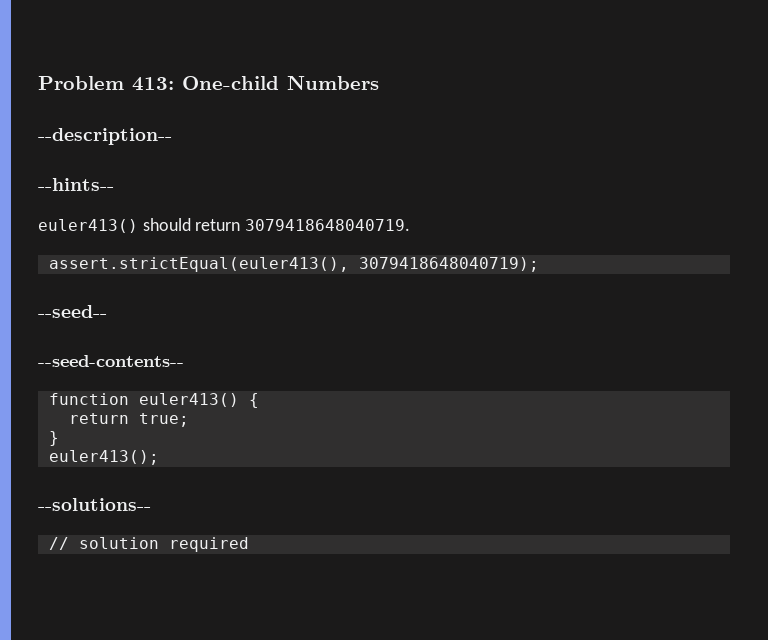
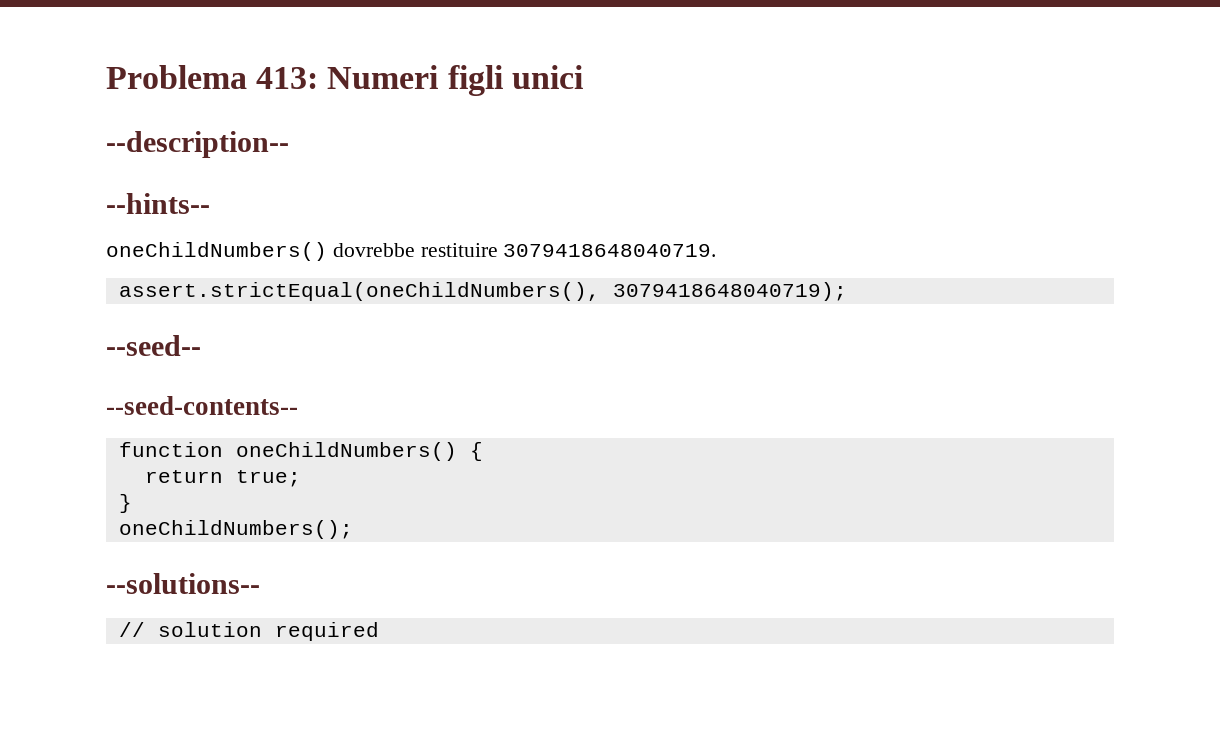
[38,76,379,91] Problem 413: One-child Numbers -> [106,65,583,96] Problema 413: Numeri figli unici
[38,218,241,233] euler413() should return -> [106,242,498,261] oneChildNumbers() dovrebbe restituire
[48,257,349,272] assert.strictEqual(euler413(), -> [118,282,600,301] assert.strictEqual(oneChildNumbers(),
[138,393,239,407] euler413() -> [235,442,457,461] oneChildNumbers()
[48,450,159,465] euler413(); -> [118,520,353,539] oneChildNumbers();

